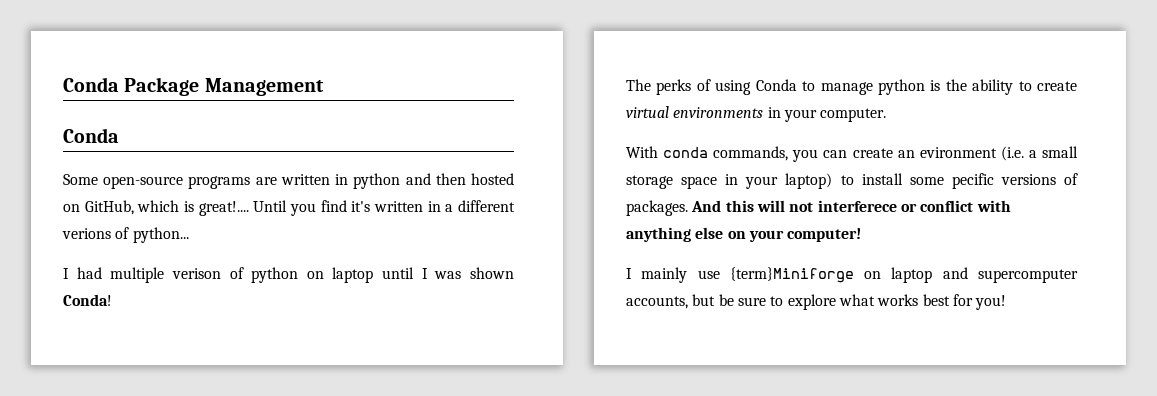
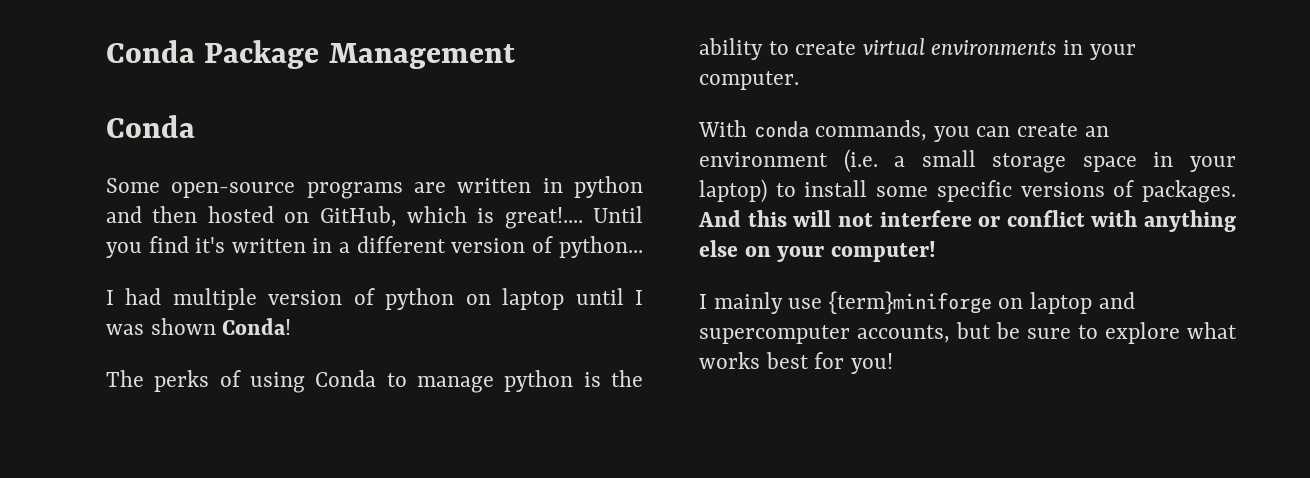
[62,228,111,239] verions -> [451,238,526,253] version
[171,268,221,279] verison -> [268,290,343,305] version
[919,147,997,158] evironment -> [699,152,828,167] environment
[951,173,994,189] pecific -> [936,180,1012,202] specific
[817,200,897,212] interferece -> [879,210,972,227] interfere
[729,267,854,283] {term}Miniforge -> [828,291,992,314] {term}miniforge

